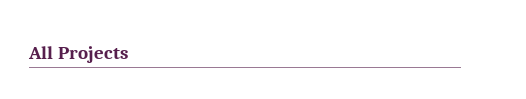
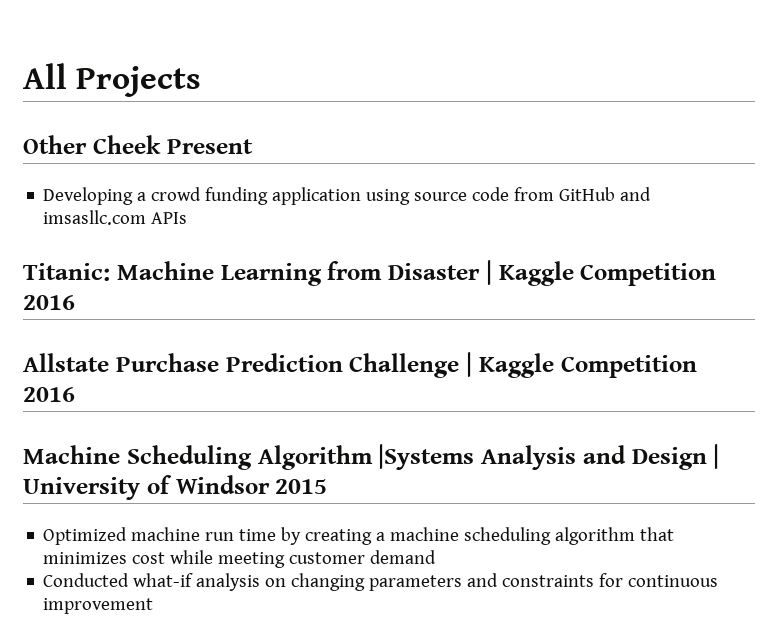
(129, 54) none -> [23,135,253,154] [43,187,652,205] [43,210,188,225] [23,260,717,286] [23,295,75,310] [23,352,697,378] [23,387,75,402] [23,444,720,470] [23,475,328,500] [43,527,675,545] [43,550,437,568] [43,573,719,591] [43,598,154,614] // Other Cheek Present // Developing a crowd funding application using source code from GitHub and imsasllc.com APIs // Titanic: Machine Learning from Disaster | Kaggle Competition 2016 // Allstate Purchase Prediction Challenge | Kaggle Competition 2016 // Machine Scheduling Algorithm |Systems Analysis and Design | University of Windsor 2015 // Optimized machine run time by creating a machine scheduling algorithm that minimizes cost while meeting customer demand // Conducted what-if analysis on changing parameters and constraints for continuous improvement

